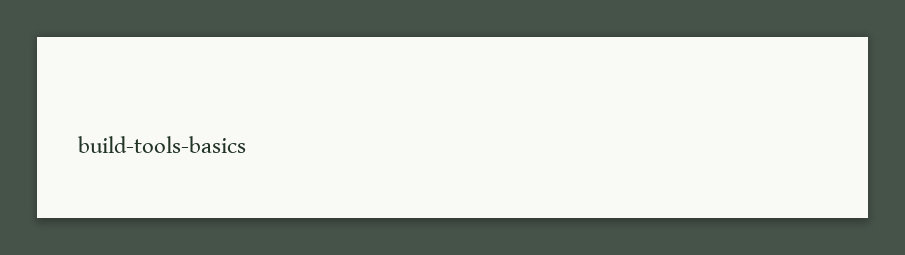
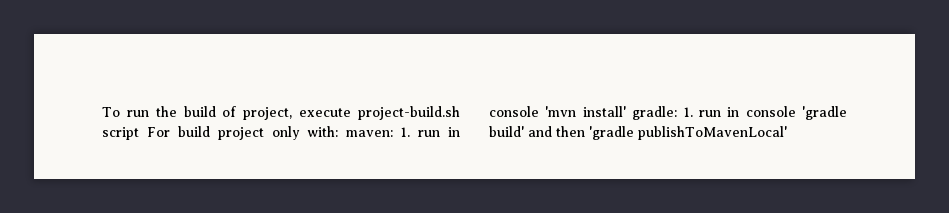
[78,136,246,153] build-tools-basics -> [102,106,460,120] [102,126,461,140] [489,106,847,120] [489,126,787,140] To run the build of project, execute project-build.sh script For build project only with: maven: 1. run in console 'mvn install' gradle: 1. run in console 'gradle build' and then 'gradle publishToMavenLocal'

